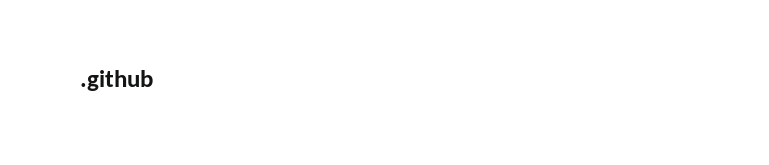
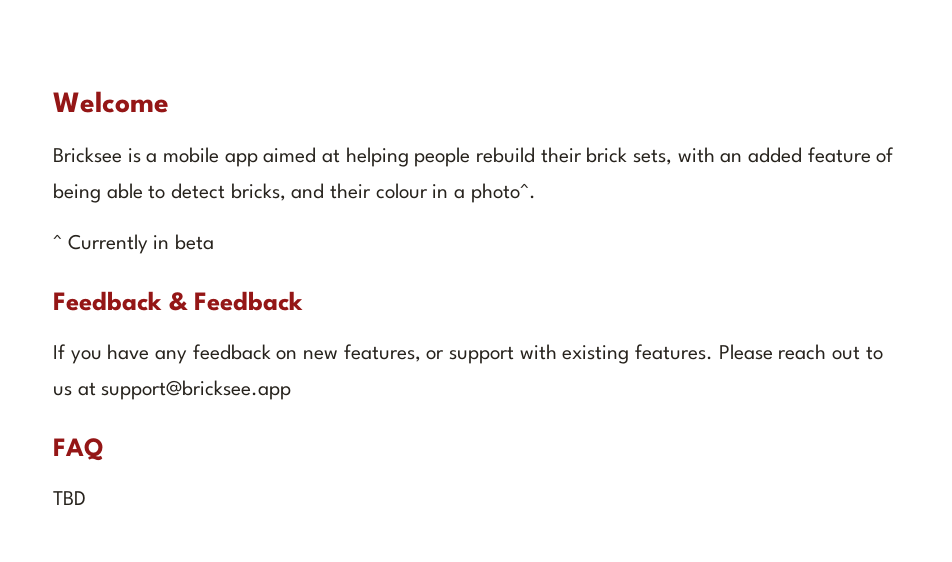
[80,70,153,91] .github -> [53,91,169,113] [53,147,895,167] [53,183,536,203] [53,234,215,254] [53,291,304,311] [53,344,883,364] [53,380,292,400] [53,438,103,461] [53,491,86,505] Welcome // Bricksee is a mobile app aimed at helping people rebuild their brick sets, with an added feature of being able to detect bricks, and their colour in a photo^. // ^ Currently in beta // Feedback & Feedback // If you have any feedback on new features, or support with existing features. Please reach out to us at support@bricksee.app // FAQ // TBD

